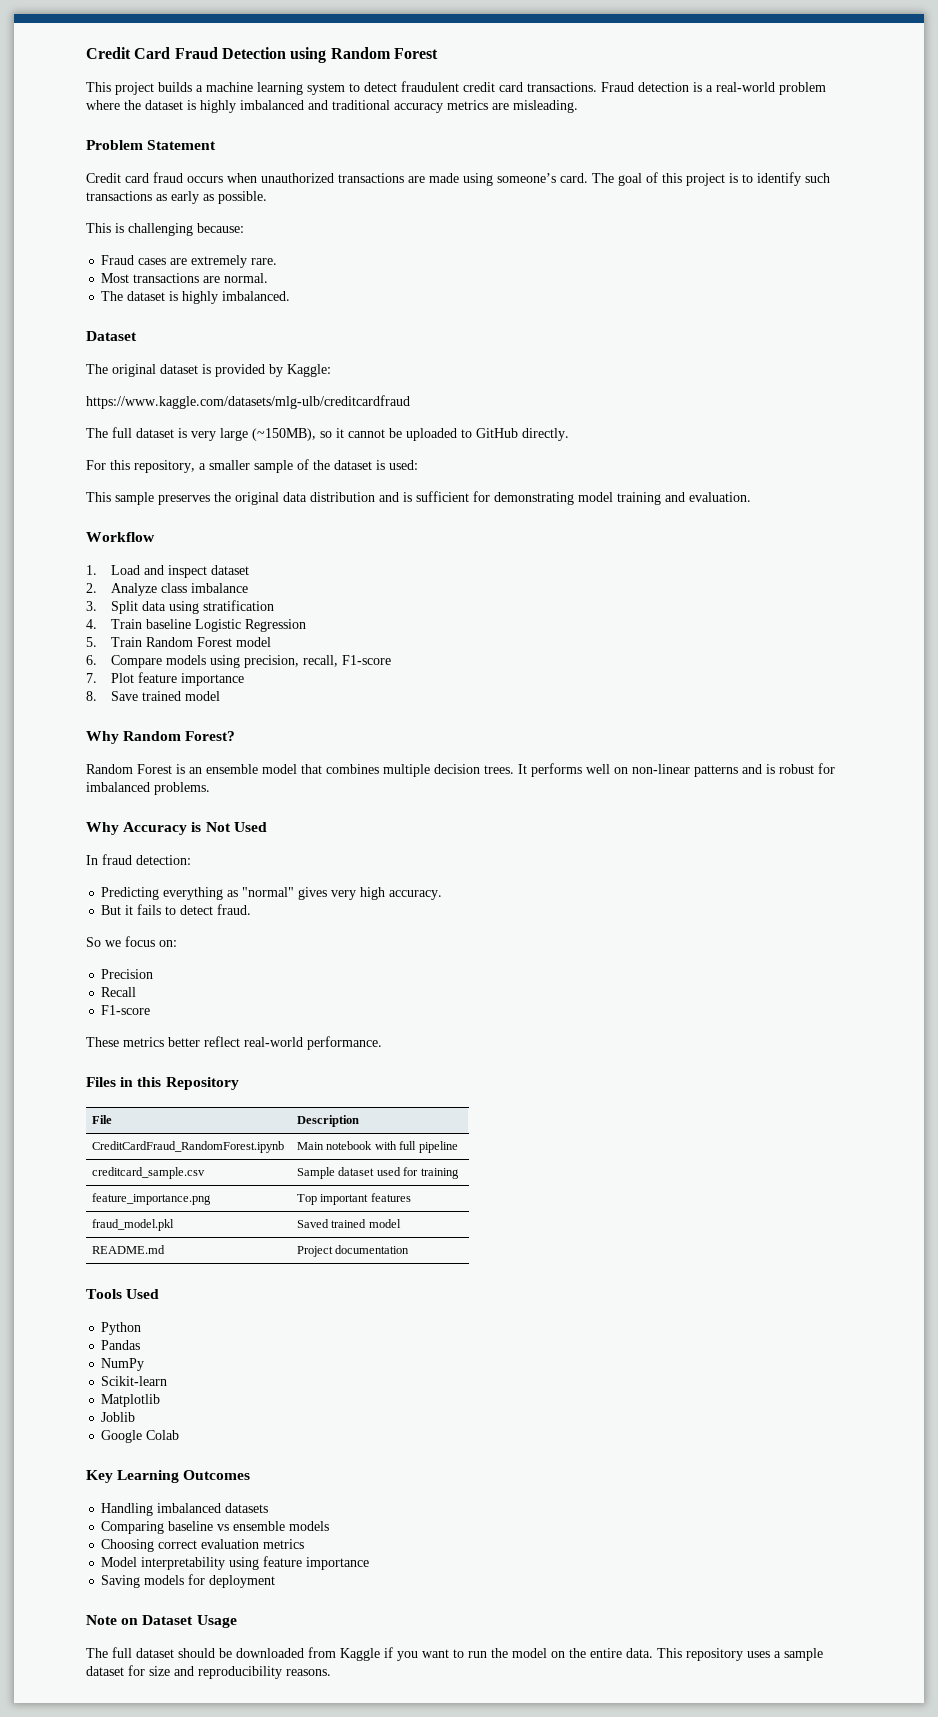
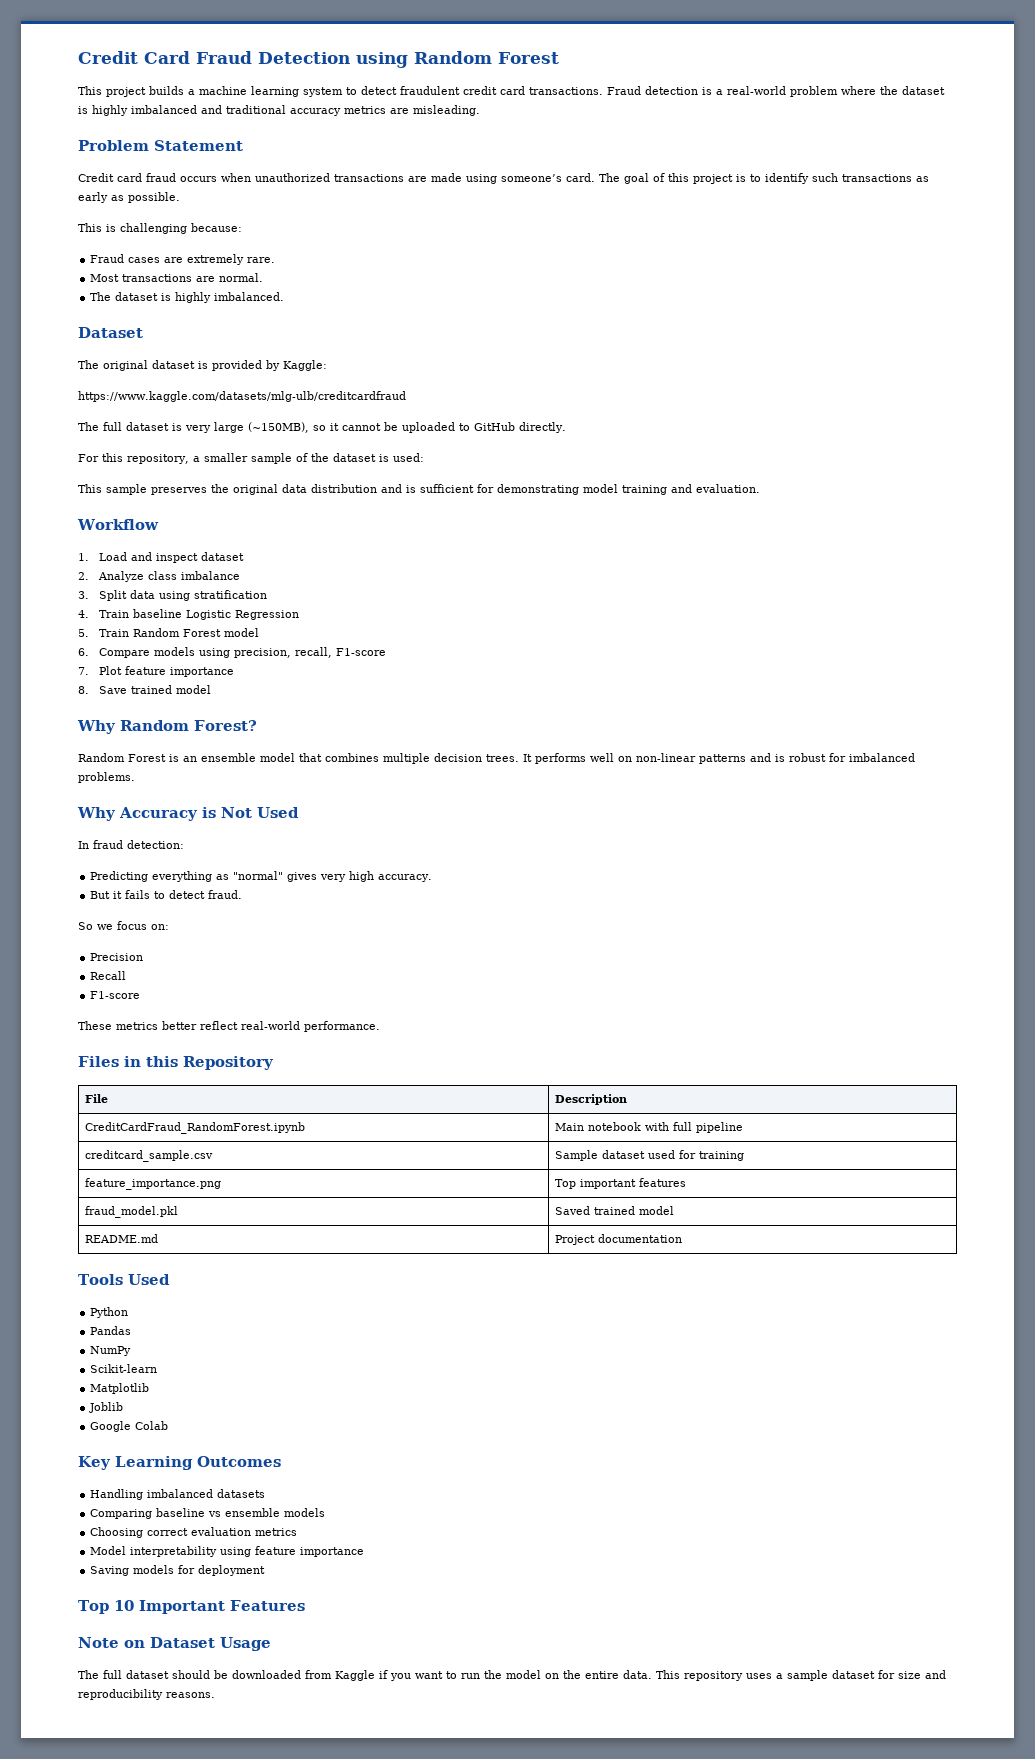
(276, 1581) none -> [78,1600,305,1614] // Top 10 Important Features

